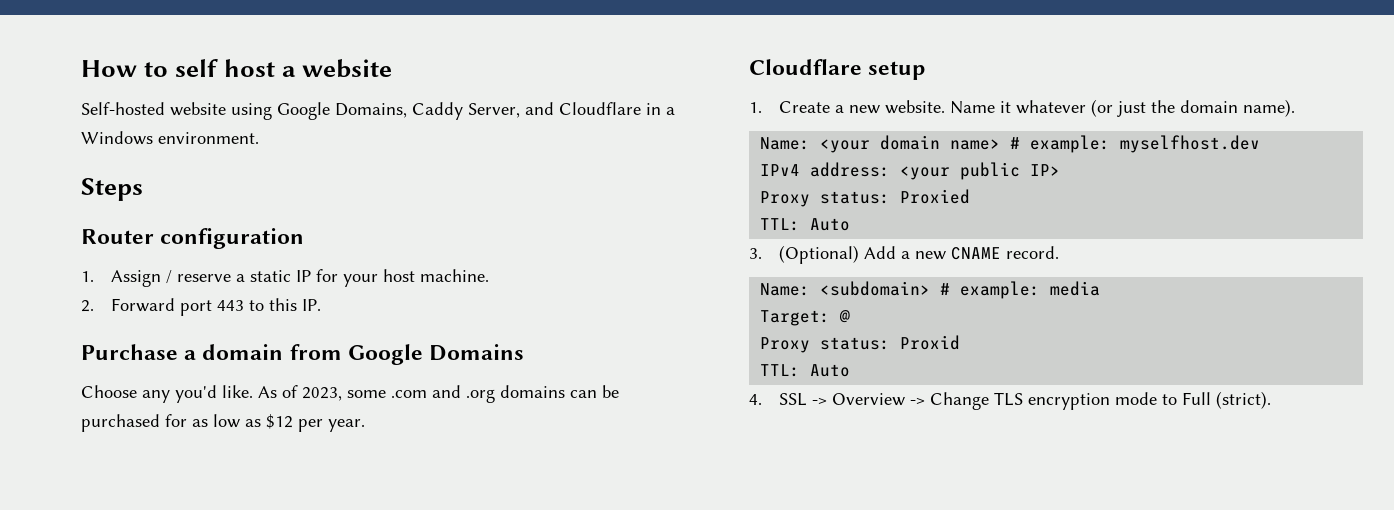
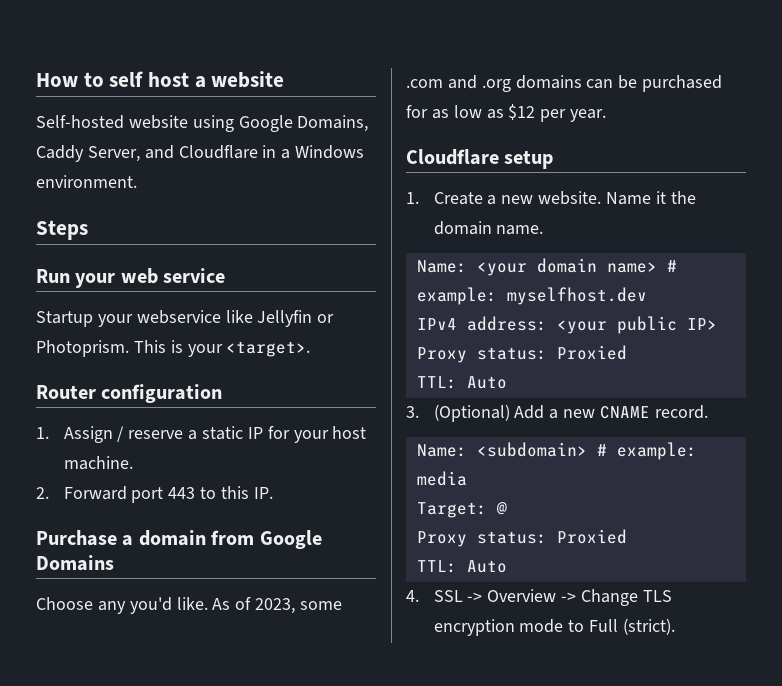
(143, 189) none -> [36,268,226,288] [36,310,335,327] [36,340,311,357] // Run your web service // Startup your webservice like Jellyfin or Photoprism. This is your <target>.
[1015,99,1146,117] whatever (or just -> (666, 197) none
[1242,99,1295,117] name). -> [496,225,544,235] name.
[900,335,961,350] Proxid -> [556,529,627,544] Proxied

